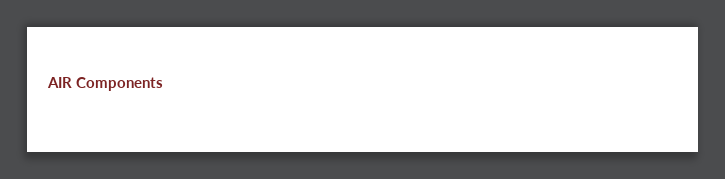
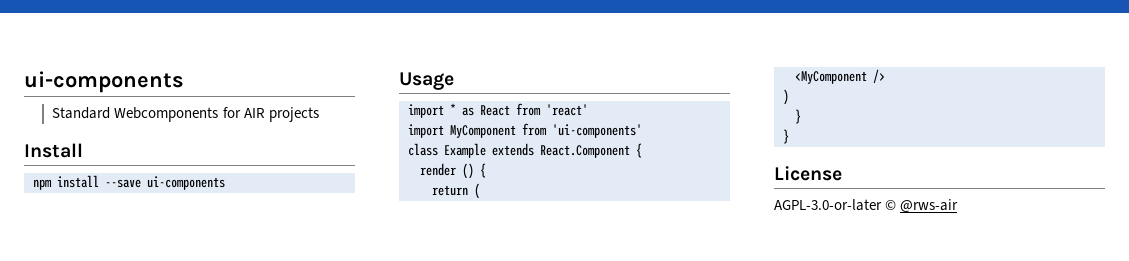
[47,77,163,91] AIR Components -> [24,71,184,93] [52,107,319,122] [24,143,83,158] [33,175,225,190] [399,72,454,90] [408,103,588,118] [408,123,642,138] [408,143,642,158] [420,163,486,179] [432,183,480,199] [795,69,885,84] [783,89,789,105] [795,109,801,124] [783,129,789,144] [774,166,842,181] [774,199,959,212] ui-components // Standard Webcomponents for AIR projects // Install // npm install --save ui-components // Usage // import * as React from 'react' // import MyComponent from 'ui-components' // class Example extends React.Component { // render () { // return ( // <MyComponent /> // ) // } // } // License // AGPL-3.0-or-later © @rws-air

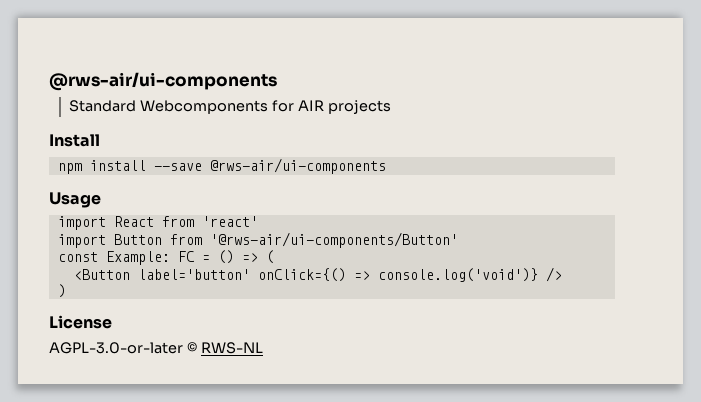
[24,71,184,93] ui-components -> [49,72,277,91] @rws-air/ui-components
[147,176,225,190] ui-components -> [209,158,386,174] @rws-air/ui-components
[450,103,474,116] * as -> (106, 223) none
[450,123,642,138] [408,143,642,158] [420,163,486,179] [432,183,480,199] [795,71,867,84] MyComponent from 'ui-components' // class Example extends React.Component { // render () { // return ( // <MyComponent -> [113,232,458,248] [57,250,274,265] [73,268,538,282] Button from '@rws-air/ui-components/Button' // const Example: FC = () => ( // <Button label='button' onClick={() => console.log('void')}
[795,109,801,124] [783,129,789,144] // } // } -> (66, 291) none
[900,199,959,212] @rws-air -> [200,342,263,354] RWS-NL

